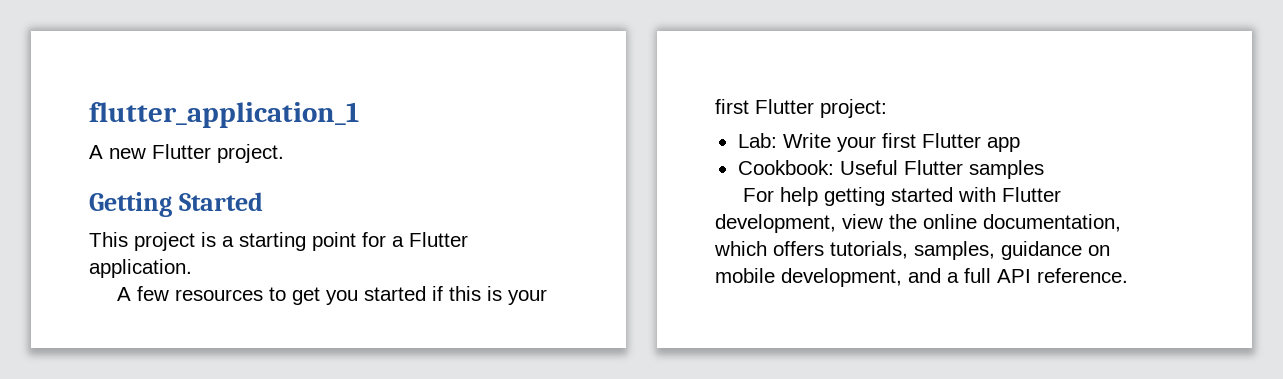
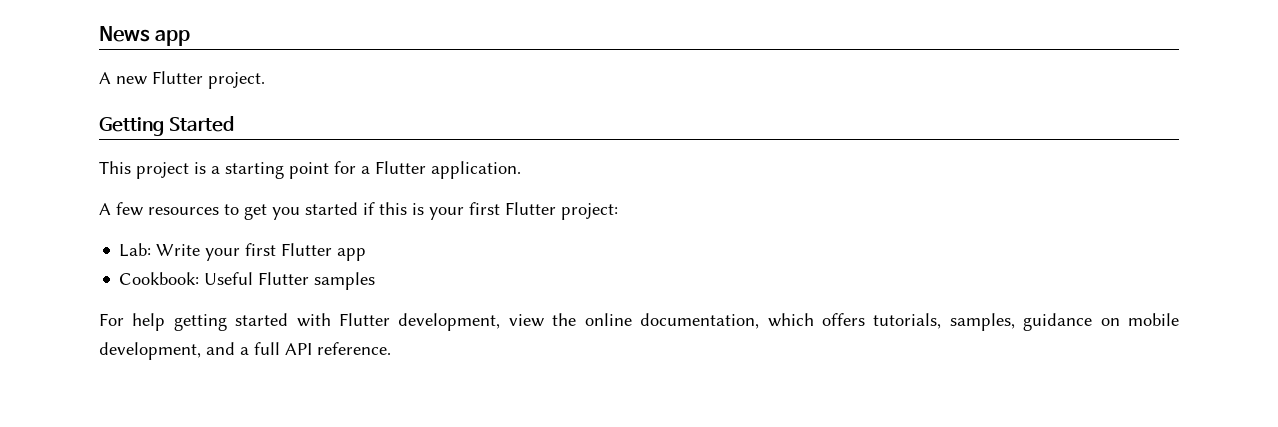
[89,102,359,128] flutter_application_1 -> [99,26,191,46] News app

